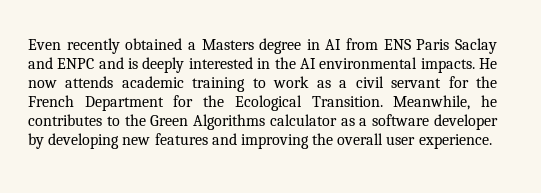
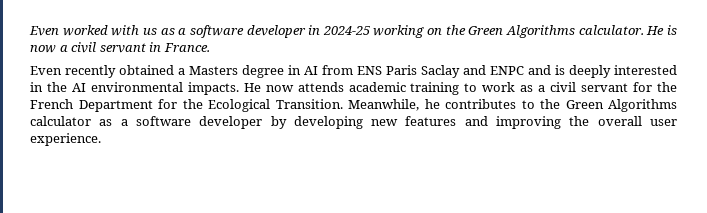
[28,39,61,50] Even -> [29,25,677,38] [30,42,210,53] [30,66,62,75] Even worked with us as a software developer in 2024-25 working on the Green Algorithms calculator. He is now a civil servant in France. // Even

